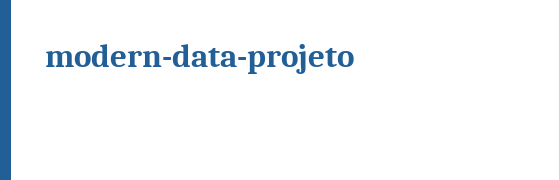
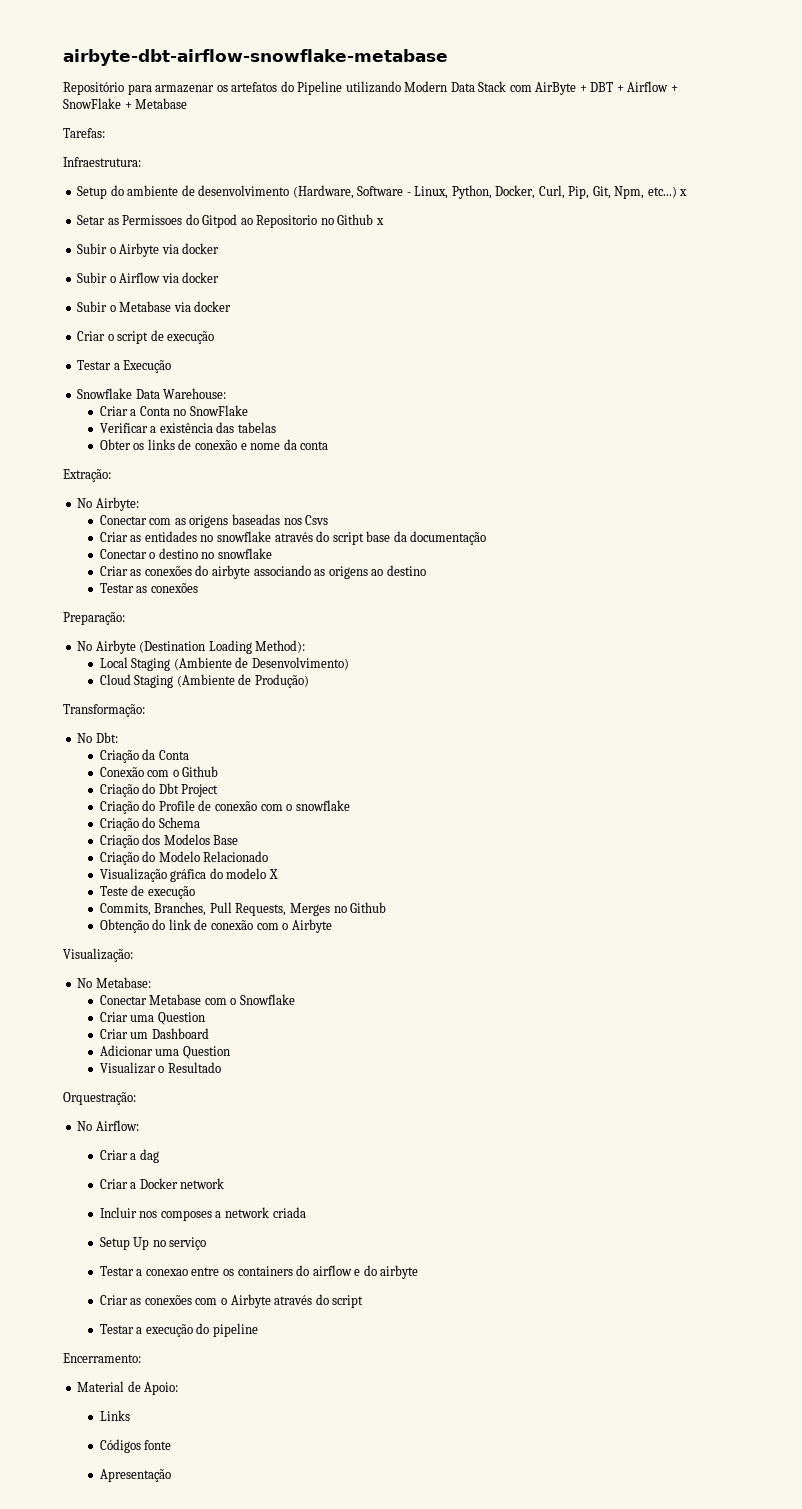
[45,44,354,74] modern-data-projeto -> [63,49,448,66] [63,81,678,95] [63,98,188,109] [63,128,105,138] [63,157,141,167] [77,185,688,199] [77,214,384,228] [77,243,220,257] [77,272,220,283] [77,301,232,312] [77,330,215,344] [77,360,172,373] [77,388,227,399] [99,405,248,416] [99,422,276,433] [99,439,329,450] [63,469,111,482] [77,497,139,511] [99,514,329,528] [99,531,487,545] [99,548,272,559] [99,565,426,579] [99,583,198,593] [63,612,125,625] [77,640,306,654] [99,657,349,671] [99,674,309,688] [63,704,145,717] [77,732,118,743] [99,749,189,763] [99,766,219,777] [99,783,219,797] [99,800,350,814] [99,817,200,831] [99,834,239,848] [99,851,269,865] [99,868,278,882] [99,885,195,899] [99,902,387,916] [99,919,332,933] [63,948,133,962] [77,977,151,988] [99,994,295,1005] [99,1012,205,1025] [99,1028,209,1039] [99,1045,230,1059] [99,1062,221,1074] [63,1092,136,1105] [77,1120,139,1131] [99,1149,159,1163] [99,1178,225,1189] [99,1207,306,1221] [99,1237,207,1250] [99,1265,419,1279] [99,1294,364,1308] [99,1323,258,1337] [63,1353,141,1363] [77,1381,179,1395] [99,1410,130,1421] [99,1439,172,1453] [99,1469,171,1482] airbyte-dbt-airflow-snowflake-metabase // Repositório para armazenar os artefatos do Pipeline utilizando Modern Data Stack com AirByte + DBT + Airflow + SnowFlake + Metabase // Tarefas: // Infraestrutura: // Setup do ambiente de desenvolvimento (Hardware, Software - Linux, Python, Docker, Curl, Pip, Git, Npm, etc...) x // Setar as Permissoes do Gitpod ao Repositorio no Github x // Subir o Airbyte via docker // Subir o Airflow via docker // Subir o Metabase via docker // Criar o script de execução // Testar a Execução // Snowflake Data Warehouse: // Criar a Conta no SnowFlake // Verificar a existência das tabelas // Obter os links de conexão e nome da conta // Extração: // No Airbyte: // Conectar com as origens baseadas nos Csvs // Criar as entidades no snowflake através do script base da documentação // Conectar o destino no snowflake // Criar as conexões do airbyte associando as origens ao destino // Testar as conexões // Preparação: // No Airbyte (Destination Loading Method): // Local Staging (Ambiente de Desenvolvimento) // Cloud Staging (Ambiente de Produção) // Transformação: // No Dbt: // Criação da Conta // Conexão com o Github // Criação do Dbt Project // Criação do Profile de conexão com o snowflake // Criação do Schema // Criação dos Modelos Base // Criação do Modelo Relacionado // Visualização gráfica do modelo X // Teste de execução // Commits, Branches, Pull Requests, Merges no Github // Obtenção do link de conexão com o Airbyte // Visualização: // No Metabase: // Conectar Metabase com o Snowflake // Criar uma Question // Criar um Dashboard // Adicionar uma Question // Visualizar o Resultado // Orquestração: // No Airflow: // Criar a dag // Criar a Docker network // Incluir nos composes a network criada // Setup Up no serviço // Testar a conexao entre os containers do airflow e do airbyte // Criar as conexões com o Airbyte através do script // Testar a execução do pipeline // Encerramento: // Material de Apoio: // Links // Códigos fonte // Apresentação

